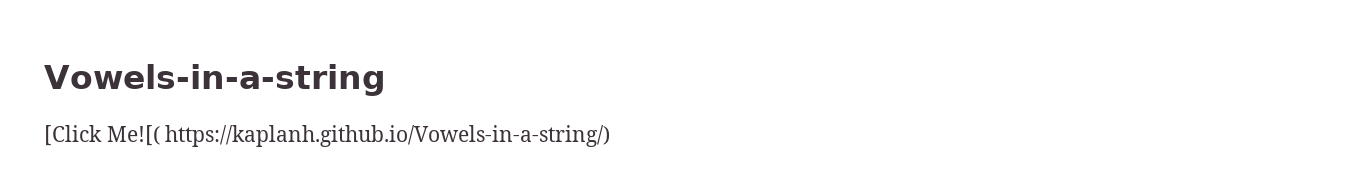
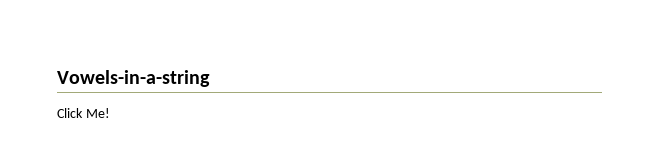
[44,125,611,147] [Click Me![( https://kaplanh.github.io/Vowels-in-a-string/) -> [57,108,110,118] Click Me!

